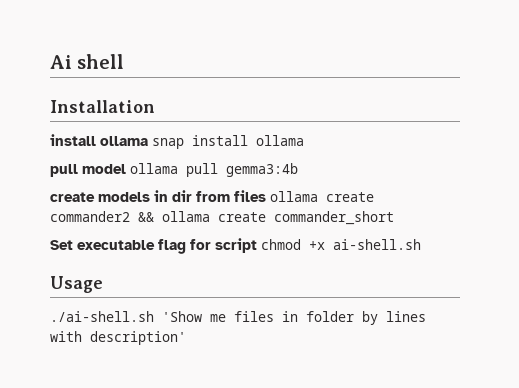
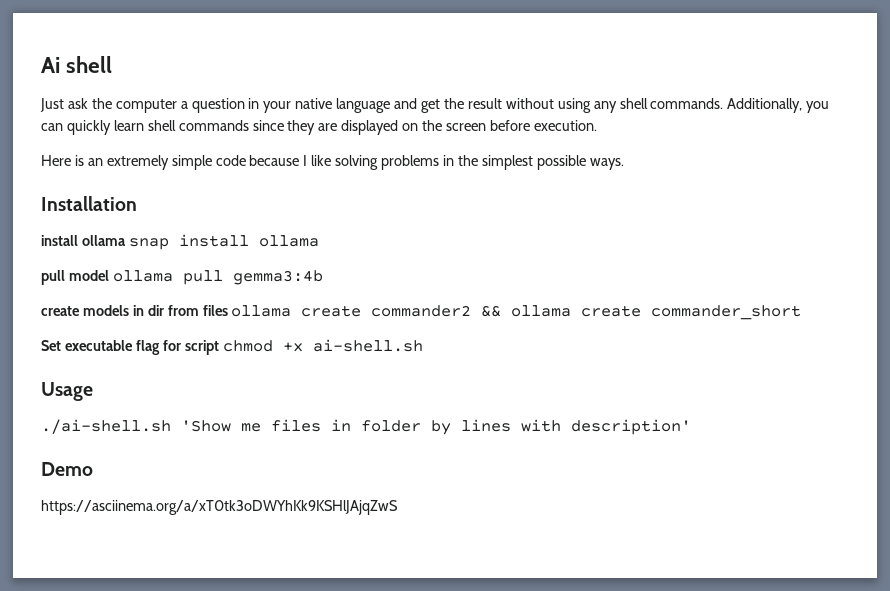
(125, 61) none -> [40,98,830,113] [41,120,597,135] [41,155,624,170] // Just ask the computer a question in your native language and get the result without using any shell commands. Additionally, you can quickly learn shell commands since they are displayed on the screen before execution. // Here is an extremely simple code because I like solving problems in the simplest possible ways.
(186, 338) none -> [41,462,93,476] [41,500,398,515] // Demo // https://asciinema.org/a/xT0tk3oDWYhKk9KSHlJAjqZwS

